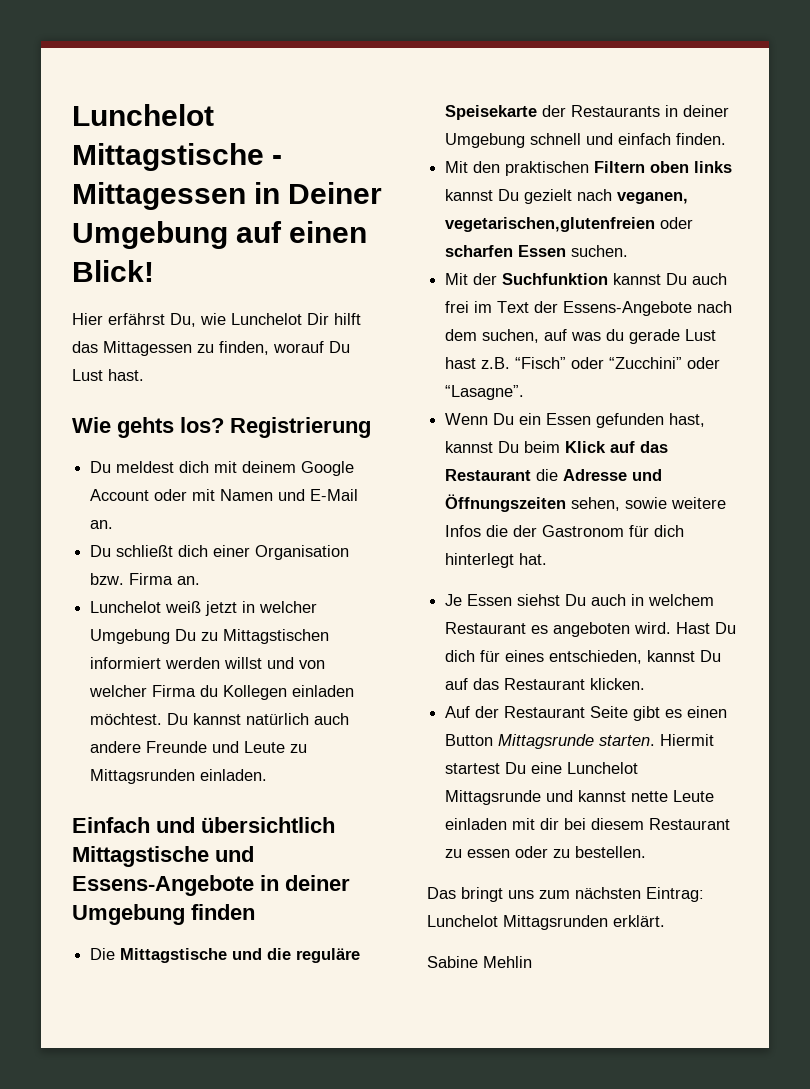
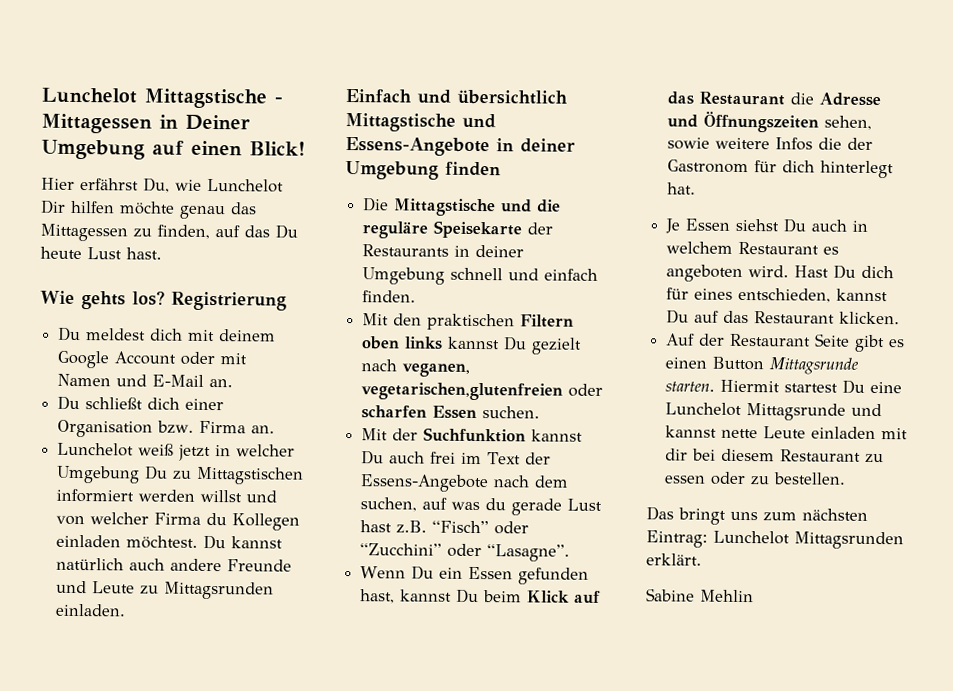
[334,313,361,325] hilft -> [70,200,226,220] hilfen möchte genau
[273,341,350,353] worauf Du -> [215,224,298,239] [40,246,82,260] auf das Du heute

